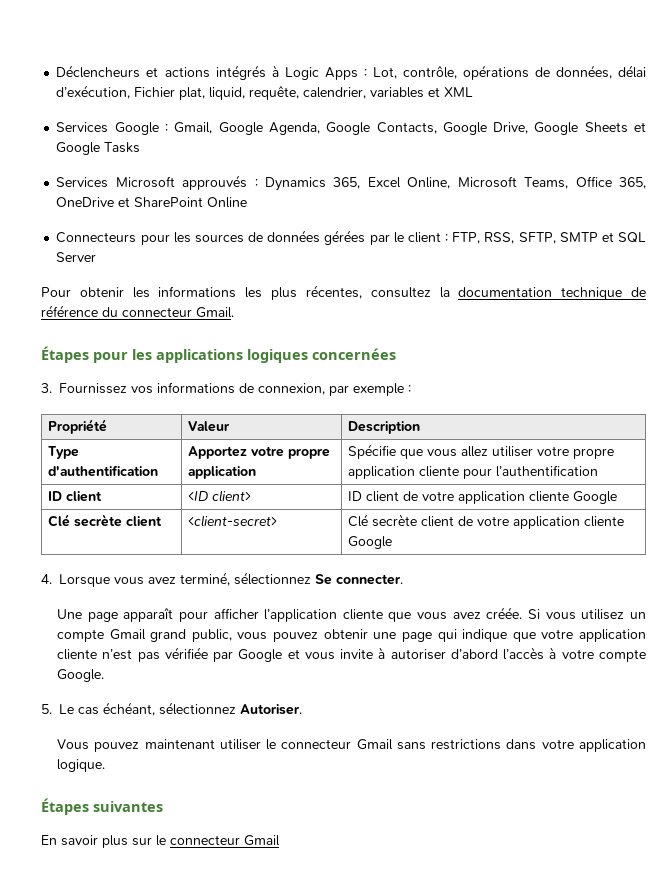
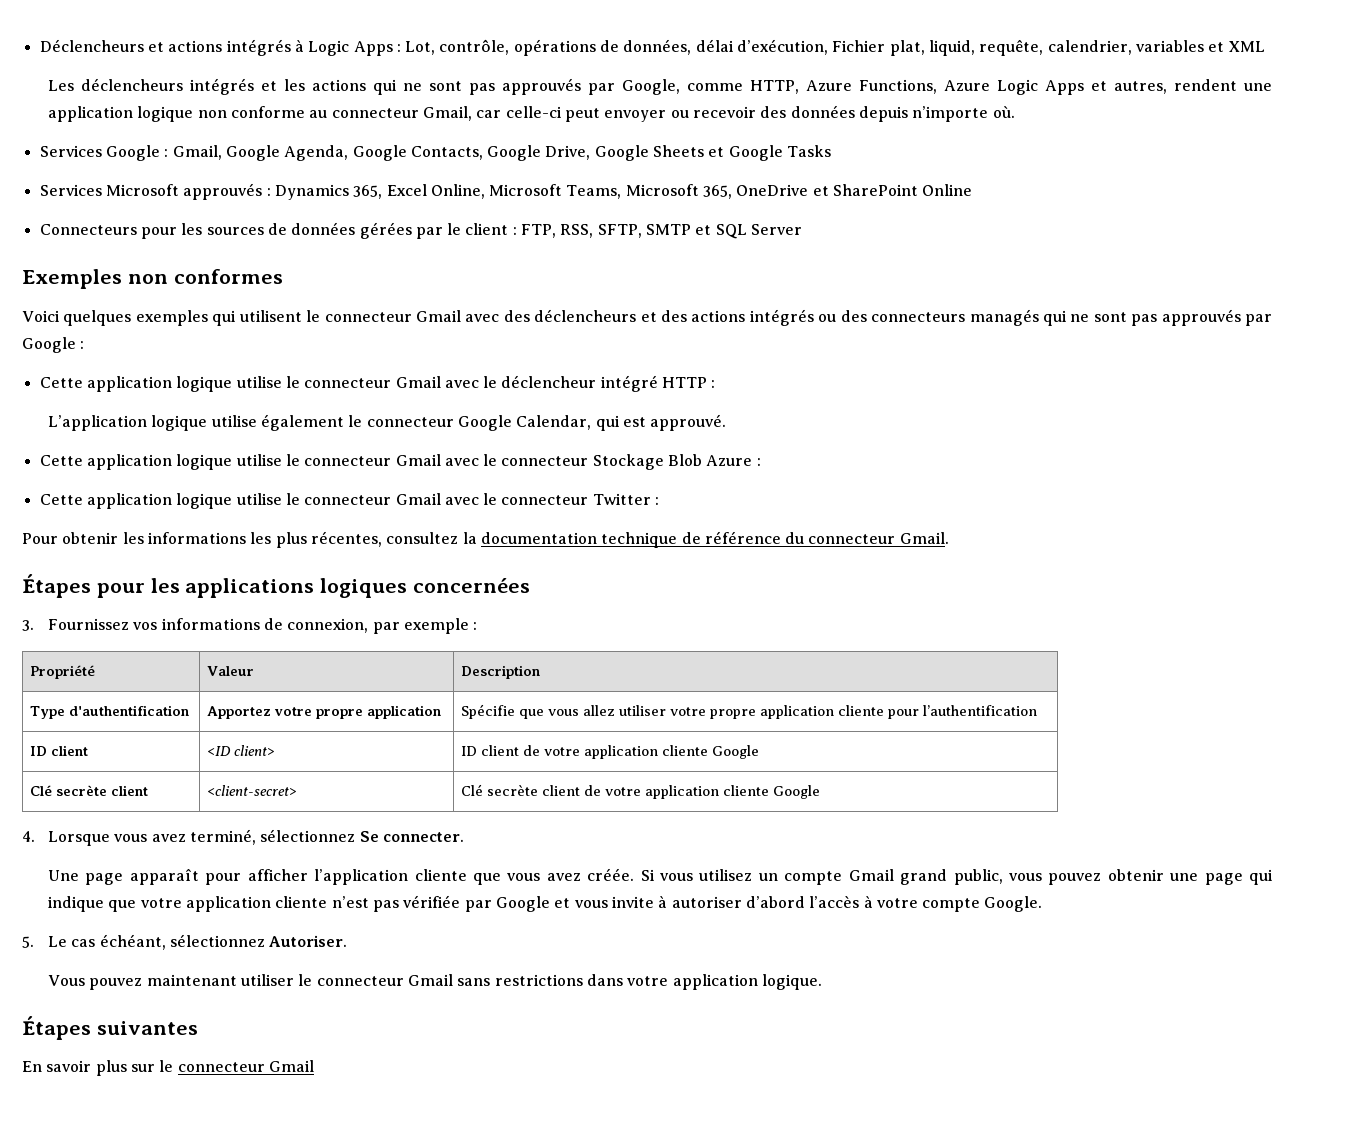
(474, 92) none -> [48,78,1272,95] [48,105,1015,122] // Les déclencheurs intégrés et les actions qui ne sont pas approuvés par Google, comme HTTP, Azure Functions, Azure Logic Apps et autres, rendent une application logique non conforme au connecteur Gmail, car celle-ci peut envoyer ou recevoir des données depuis n’importe où.
[575,176,612,187] Office -> [625,184,699,196] Microsoft
(97, 257) none -> [22,269,283,289] [22,309,1273,326] [22,337,85,353] [39,375,716,392] [48,414,727,431] [39,454,761,470] [39,493,660,509] // Exemples non conformes // Voici quelques exemples qui utilisent le connecteur Gmail avec des déclencheurs et des actions intégrés ou des connecteurs managés qui ne sont pas approuvés par Google : // Cette application logique utilise le connecteur Gmail avec le déclencheur intégré HTTP : // L’application logique utilise également le connecteur Google Calendar, qui est approuvé. // Cette application logique utilise le connecteur Gmail avec le connecteur Stockage Blob Azure : // Cette application logique utilise le connecteur Gmail avec le connecteur Twitter :

